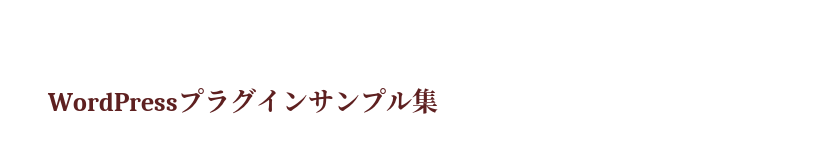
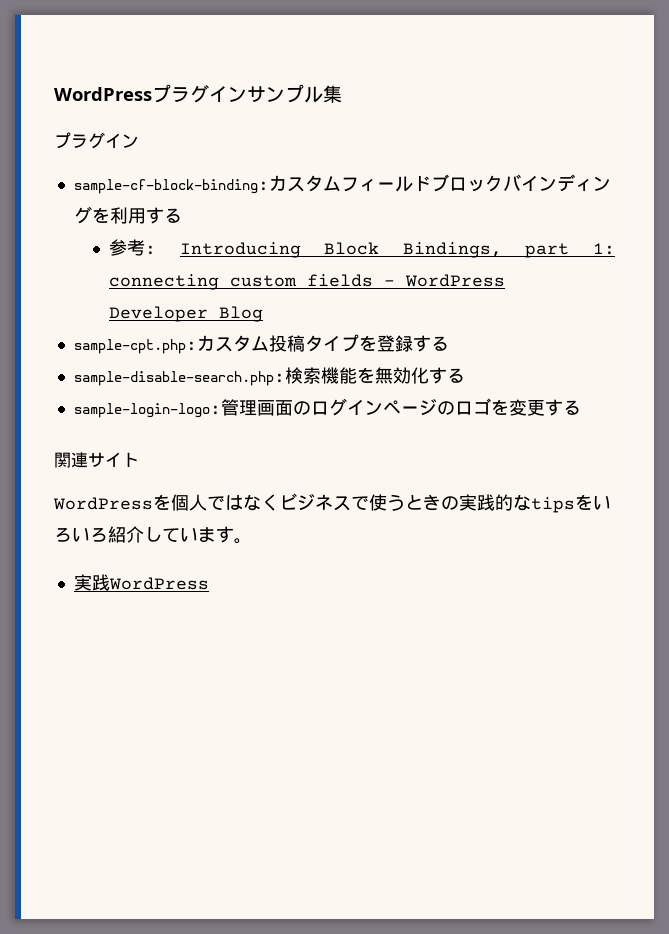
(438, 101) none -> [54,132,139,149] [73,174,611,194] [73,206,182,224] [109,239,615,258] [109,274,506,290] [109,306,264,322] [73,334,449,354] [73,367,465,386] [73,398,581,418] [54,452,139,468] [53,493,611,513] [54,526,252,544] [73,574,209,591] // プラグイン // sample-cf-block-binding:カスタムフィールドブロックバインディングを利用する // 参考: Introducing Block Bindings, part 1: connecting custom fields – WordPress Developer Blog // sample-cpt.php:カスタム投稿タイプを登録する // sample-disable-search.php:検索機能を無効化する // sample-login-logo:管理画面のログインページのロゴを変更する // 関連サイト // WordPressを個人ではなくビジネスで使うときの実践的なtipsをいろいろ紹介しています。 // 実践WordPress

